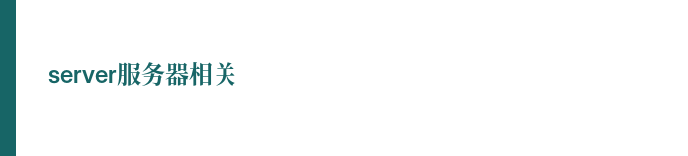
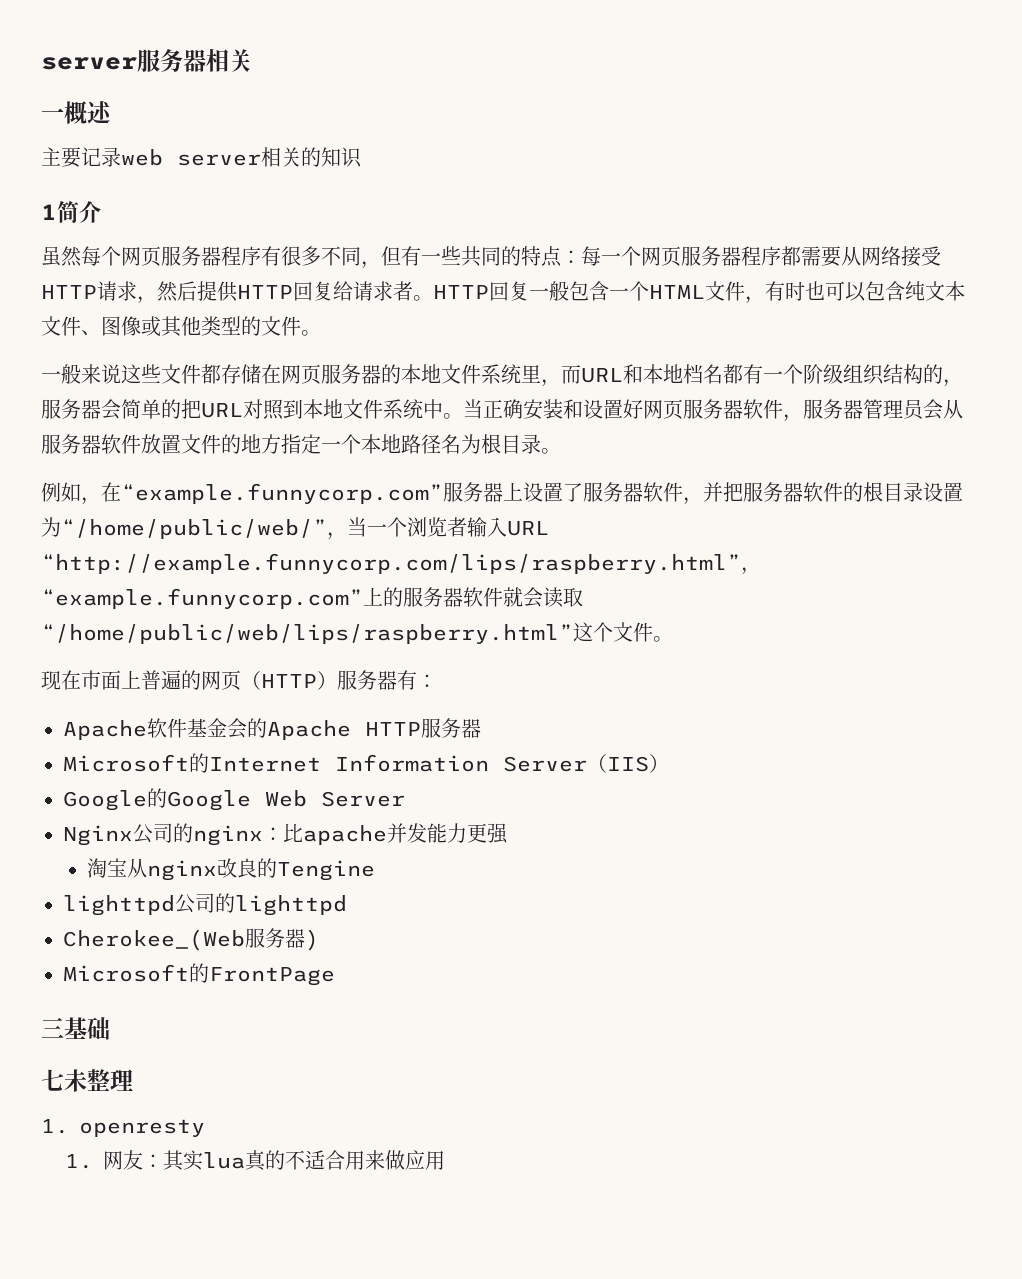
(237, 74) none -> [41,101,112,124] [41,147,362,168] [41,201,101,223] [41,246,941,269] [41,281,965,304] [41,316,321,337] [41,364,963,387] [41,399,963,422] [41,434,561,454] [41,482,963,505] [41,517,549,540] [41,553,761,575] [41,587,583,609] [41,622,673,644] [41,670,437,690] [63,718,481,740] [63,753,669,773] [63,788,405,811] [63,823,508,846] [87,858,376,881] [63,893,347,916] [63,928,319,951] [63,963,335,986] [41,1017,110,1040] [41,1069,133,1092] [41,1119,205,1137] [65,1150,446,1171] // 一概述 // 主要记录web server相关的知识 // 1简介 // 虽然每个网页服务器程序有很多不同，但有一些共同的特点：每一个网页服务器程序都需要从网络接受HTTP请求，然后提供HTTP回复给请求者。HTTP回复一般包含一个HTML文件，有时也可以包含纯文本文件、图像或其他类型的文件。 // 一般来说这些文件都存储在网页服务器的本地文件系统里，而URL和本地档名都有一个阶级组织结构的，服务器会简单的把URL对照到本地文件系统中。当正确安装和设置好网页服务器软件，服务器管理员会从服务器软件放置文件的地方指定一个本地路径名为根目录。 // 例如，在“example.funnycorp.com”服务器上设置了服务器软件，并把服务器软件的根目录设置为“/home/public/web/”，当一个浏览者输入URL “http://example.funnycorp.com/lips/raspberry.html”，“example.funnycorp.com”上的服务器软件就会读取“/home/public/web/lips/raspberry.html”这个文件。 // 现在市面上普遍的网页（HTTP）服务器有： // Apache软件基金会的Apache HTTP服务器 // Microsoft的Internet Information Server（IIS） // Google的Google Web Server // Nginx公司的nginx：比apache并发能力更强 // 淘宝从nginx改良的Tengine // lighttpd公司的lighttpd // Cherokee_(Web服务器) // Microsoft的FrontPage // 三基础 // 七未整理 // 1. openresty // 1.网友：其实lua真的不适合用来做应用

